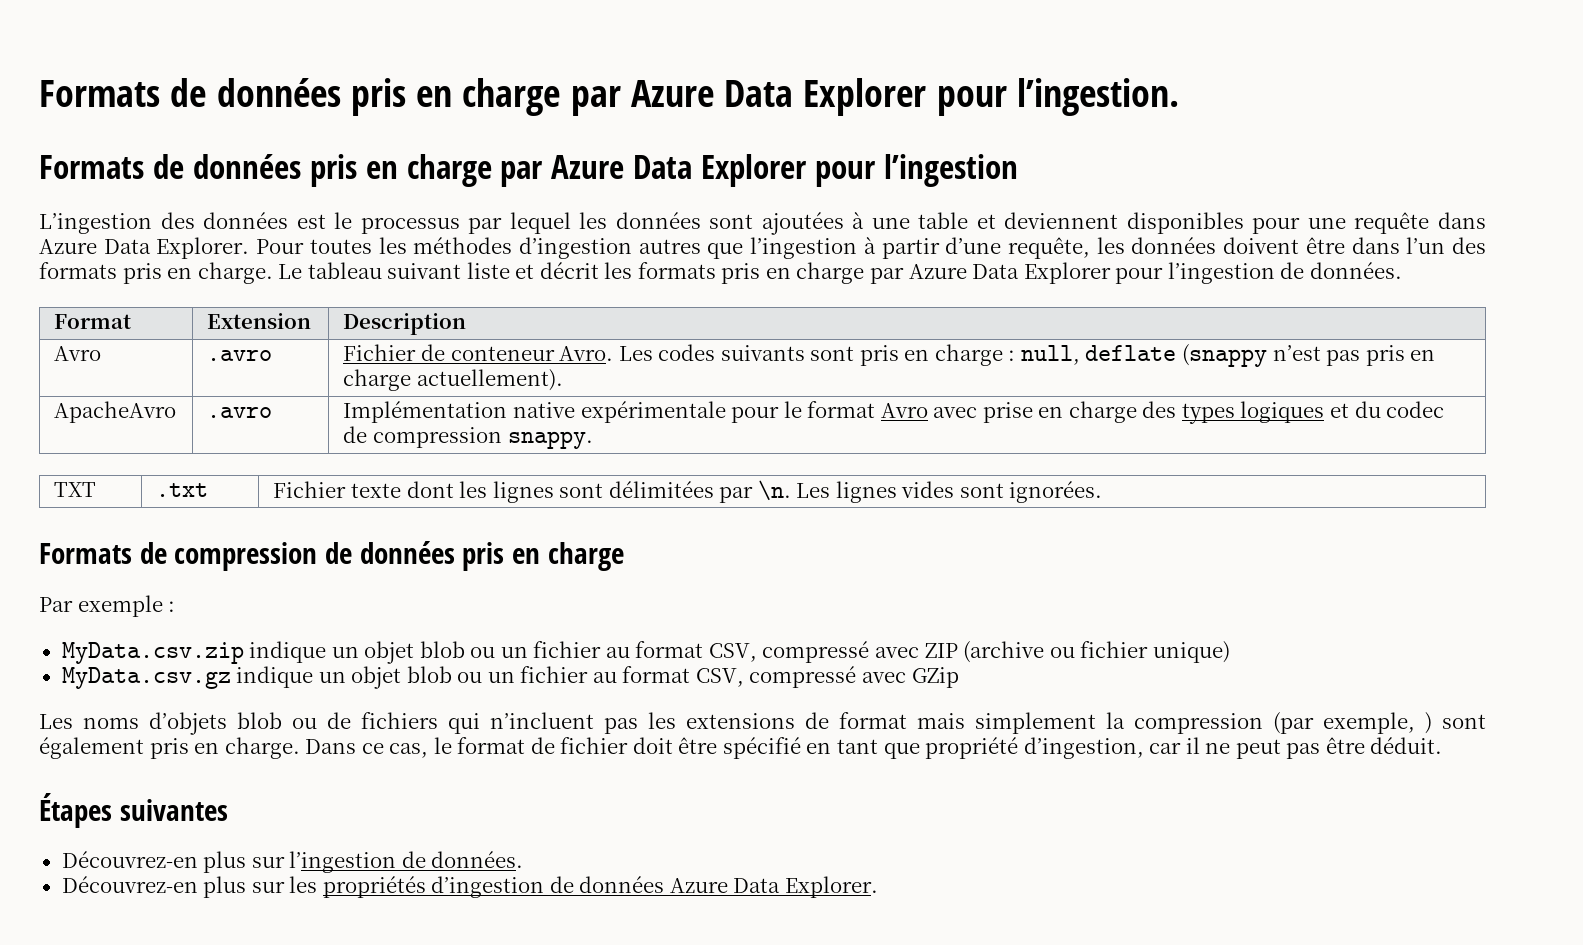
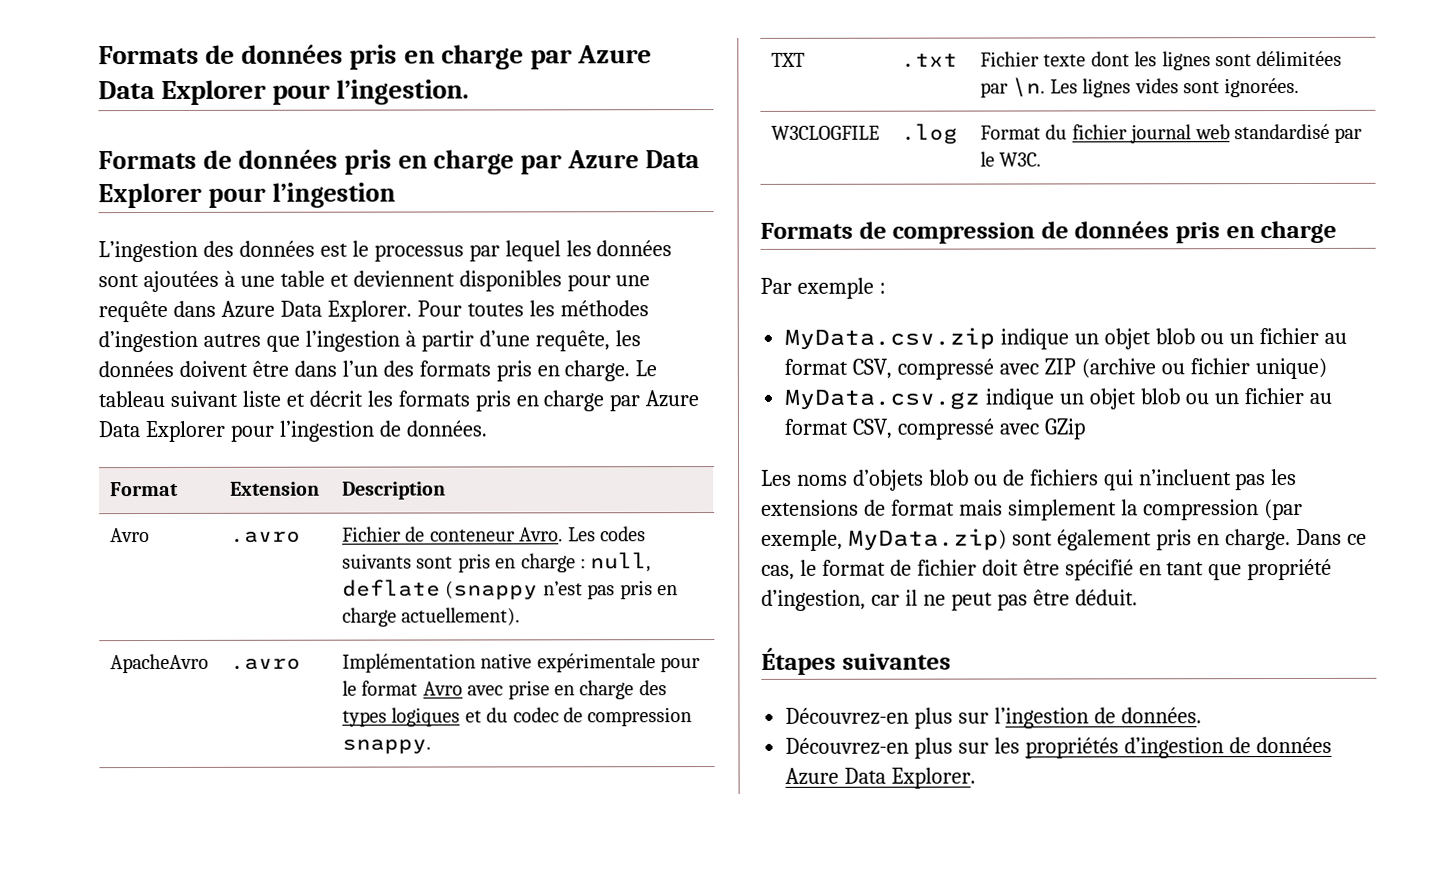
(1103, 492) none -> [770,125,880,140] [900,123,958,144] [979,123,1363,144] [979,151,1042,167] // W3CLOGFILE | .log | Format du fichier journal web standardisé par le W3C.
[1425,712,1432,734] ) -> [847,528,1007,551] MyData.zip)

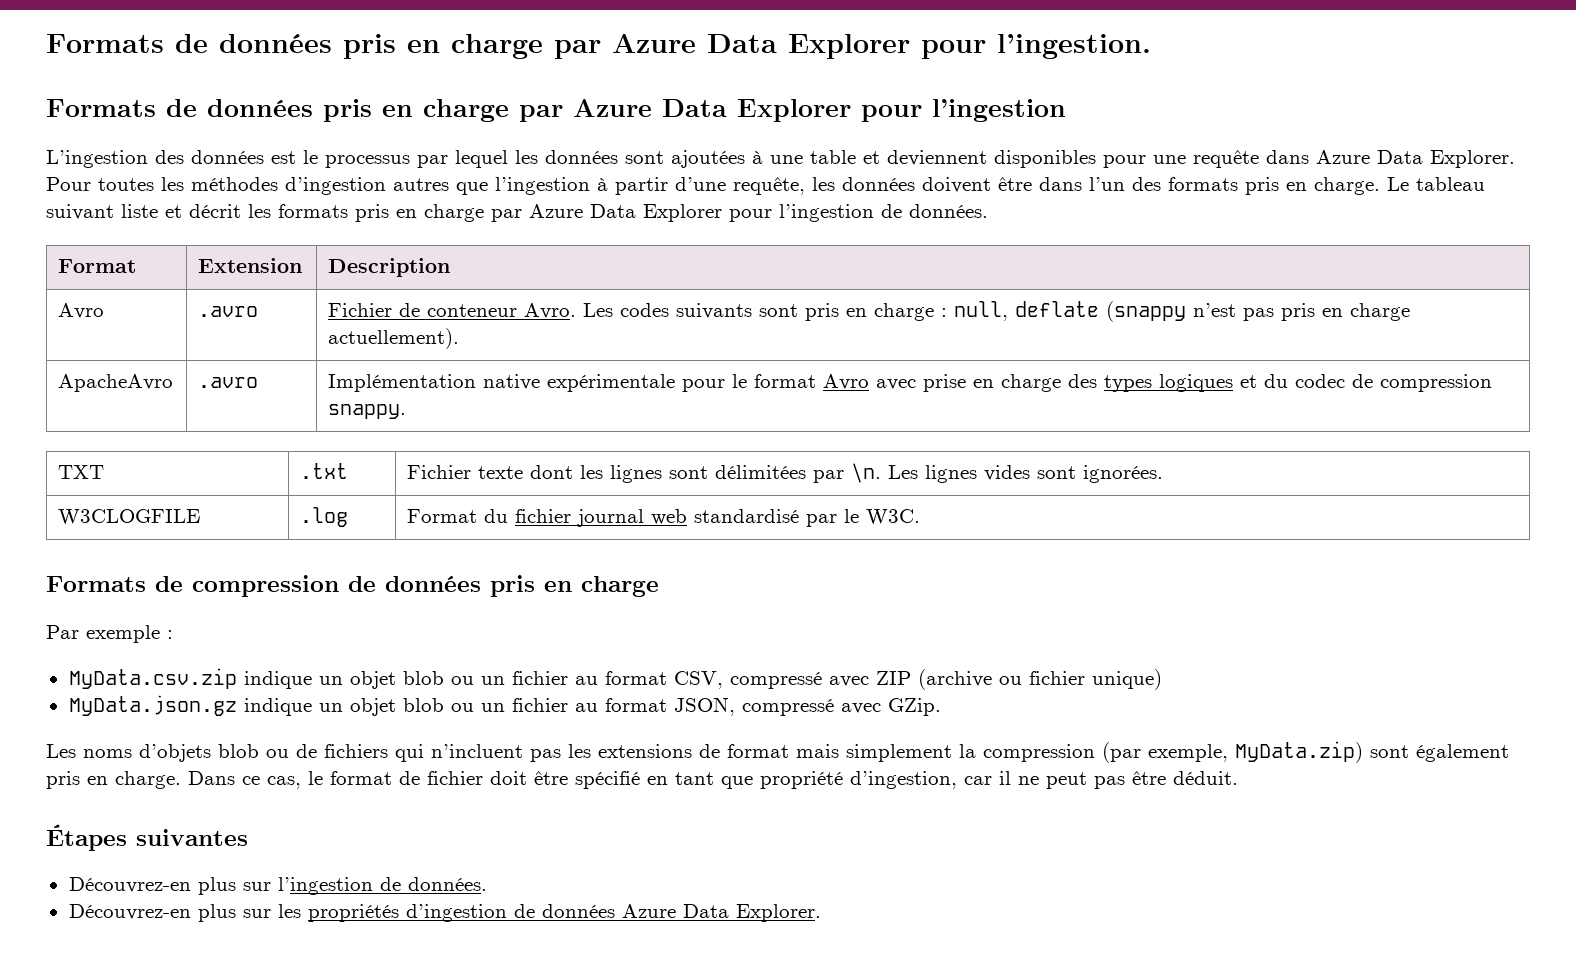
[784,387,1332,410] [784,418,1085,440] MyData.csv.gz indique un objet blob ou un fichier au format CSV, compressé avec GZip -> [68,695,941,716] MyData.json.gz indique un objet blob ou un fichier au format JSON, compressé avec GZip.

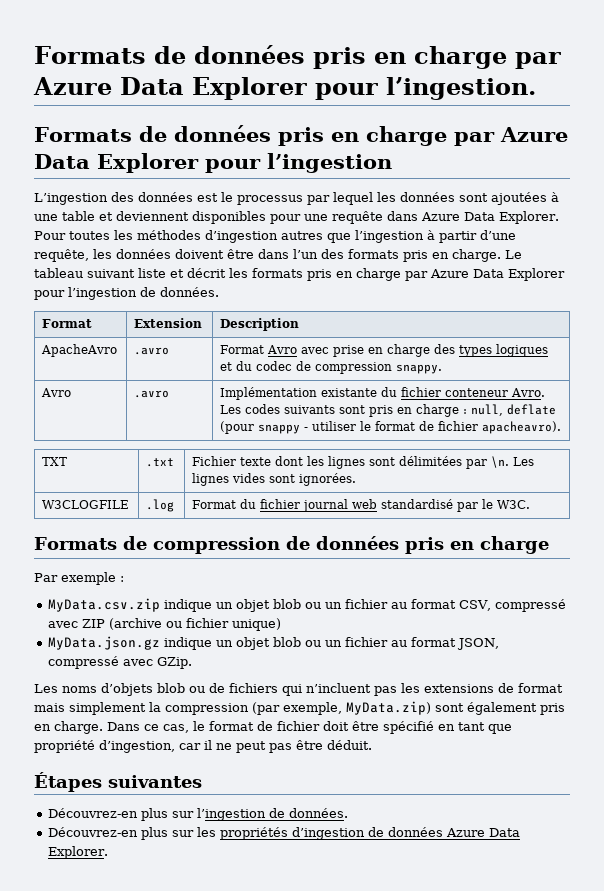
[58,303,105,319] [198,306,259,317] [328,301,1411,322] [328,328,460,349] [58,374,174,392] [198,377,259,388] [328,374,817,392] Avro | .avro | Fichier de conteneur Avro. Les codes suivants sont pris en charge : null, deflate (snappy n’est pas pris en charge actuellement). // ApacheAvro | .avro | Implémentation native expérimentale pour le format -> [41,344,118,357] [134,347,170,355] [220,345,265,354] ApacheAvro | .avro | Format
(407, 411) none -> [41,388,72,397] [134,390,170,398] [220,387,546,400] [220,404,557,417] [220,421,562,434] // Avro | .avro | Implémentation existante du fichier conteneur Avro. Les codes suivants sont pris en charge : null, deflate (pour snappy - utiliser le format de fichier apacheavro).

